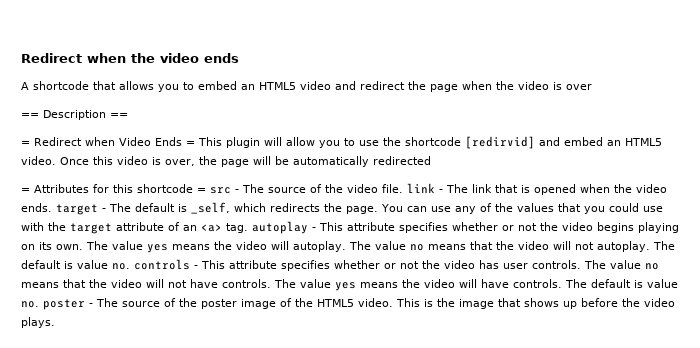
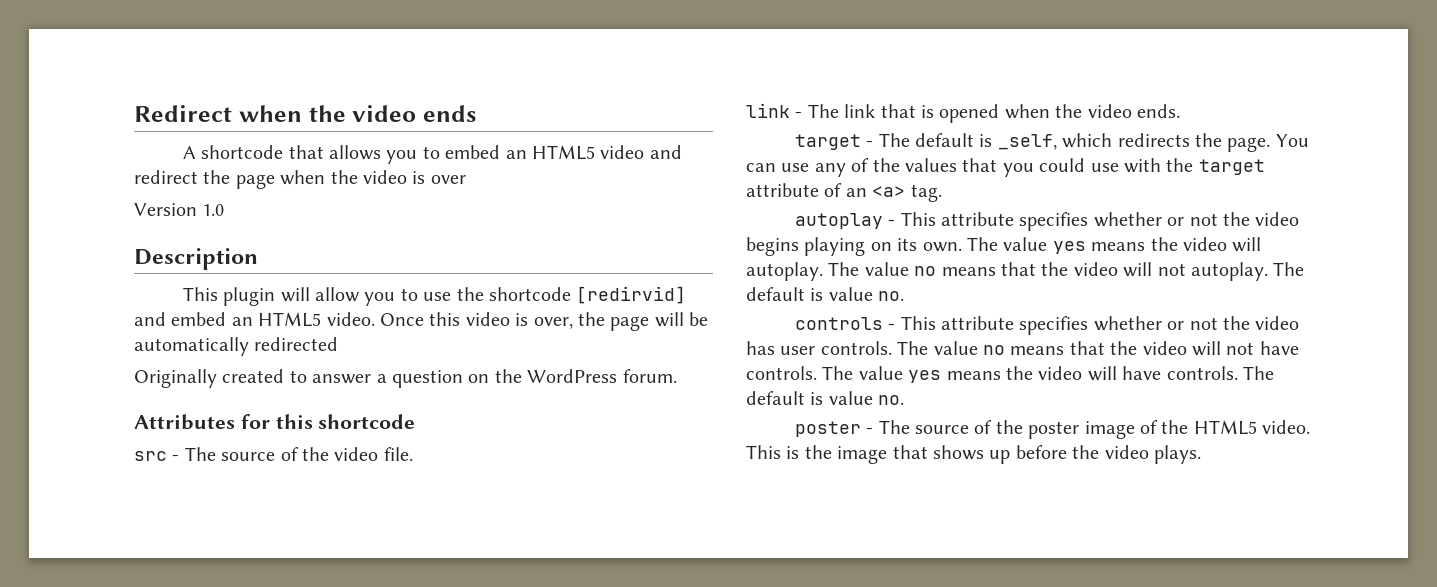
[21,113,39,118] == -> [134,203,225,216] Version 1.0 //
[110,113,128,118] [21,137,195,146] == // = Redirect when Video Ends = -> (258, 259) //
[21,188,30,193] = -> [134,369,677,388] Originally created to answer a question on the WordPress forum. //
[197,188,206,193] = -> (416, 421) //
(403, 188) none -> (413, 454) //
(52, 207) none -> (1180, 111) //
(248, 228) none -> (942, 193) //
(130, 266) none -> (905, 296) //
(39, 304) none -> (905, 400) //

